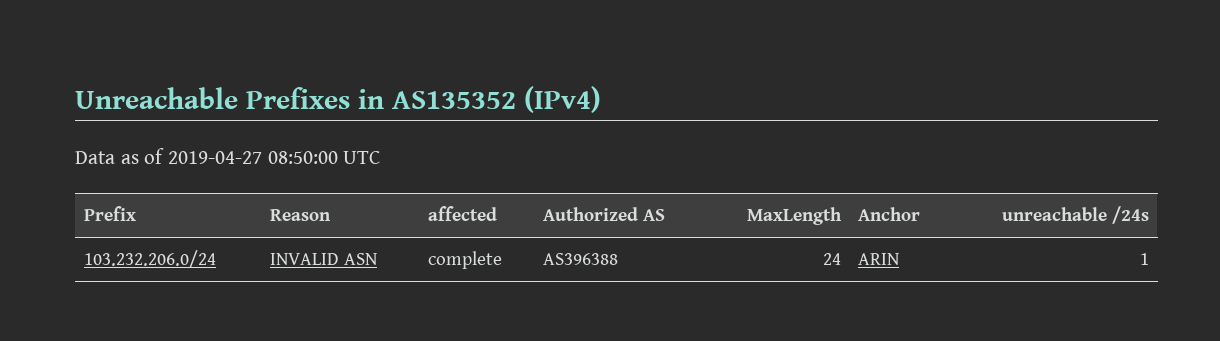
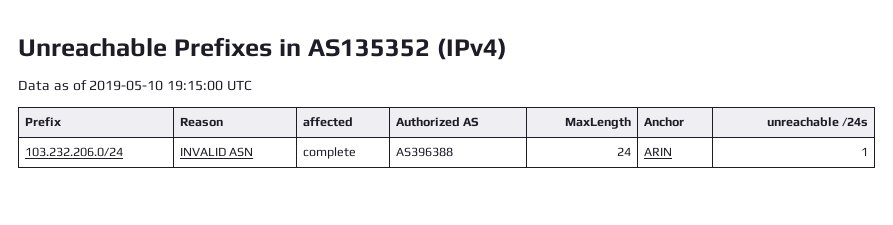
[168,151,338,164] 2019-04-27 08:50:00 -> [89,80,224,91] 2019-05-10 19:15:00

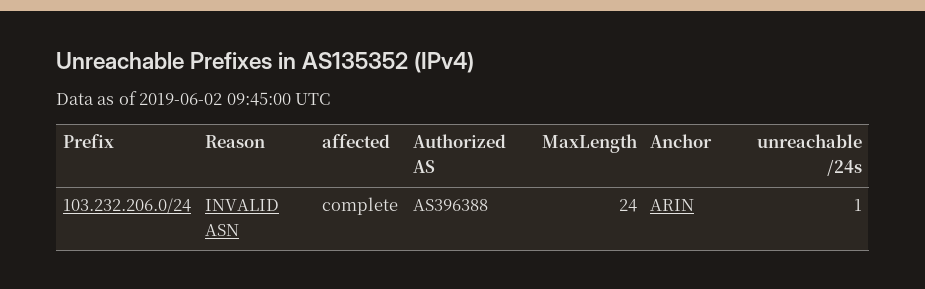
[89,80,224,91] 2019-05-10 19:15:00 -> [139,92,291,106] 2019-06-02 09:45:00

